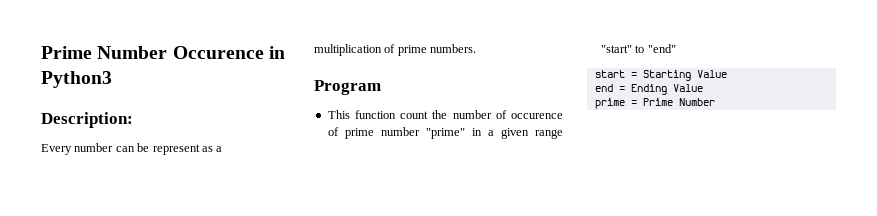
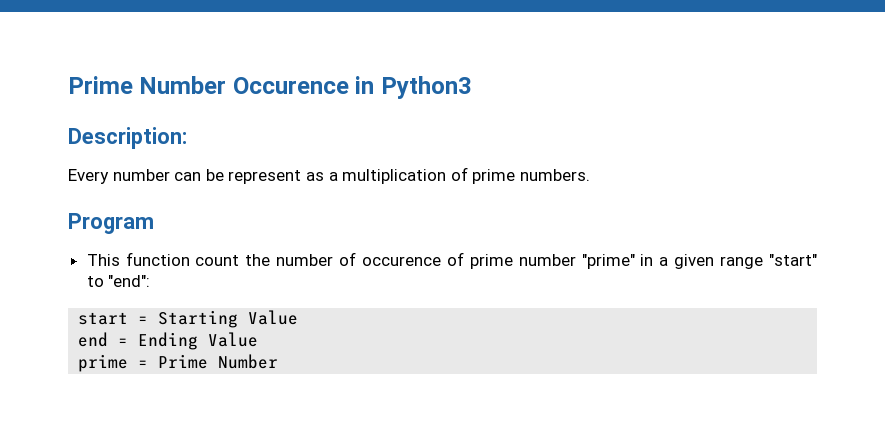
[647,44,676,53] "end" -> [108,275,151,287] "end":

